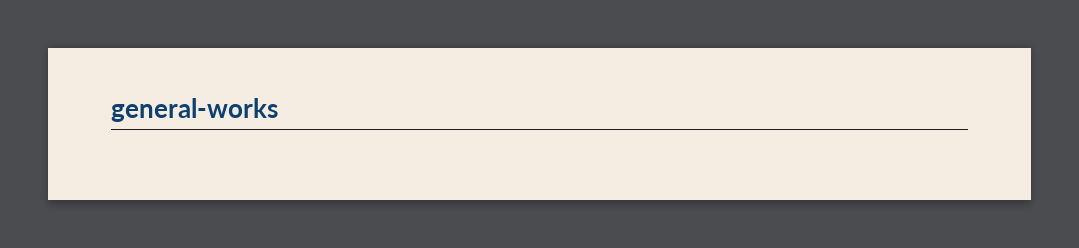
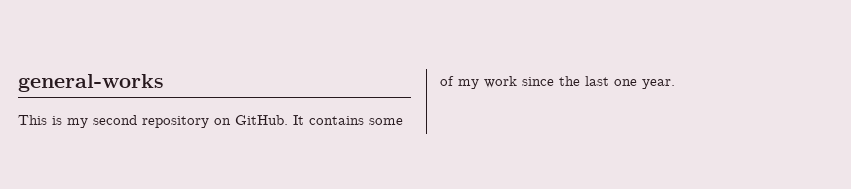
(278, 110) none -> [18,115,403,128] [440,76,675,89] // This is my second repository on GitHub. It contains some of my work since the last one year.

